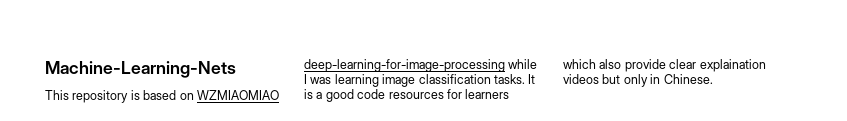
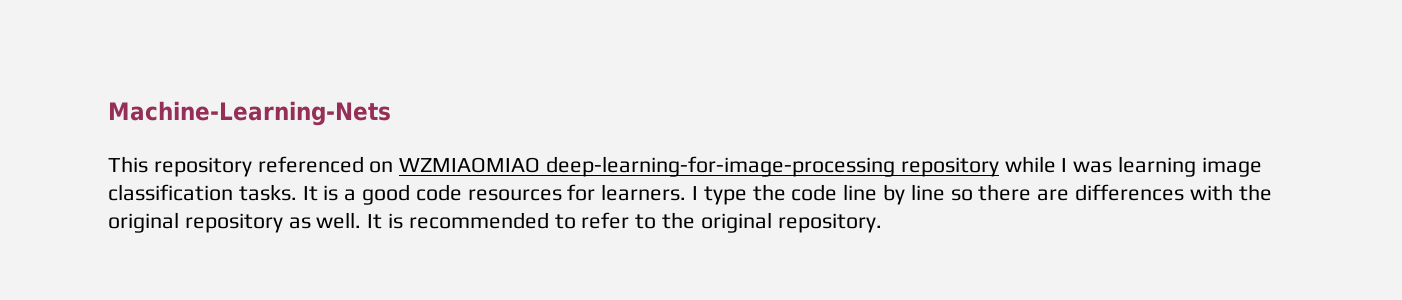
[130,90,177,100] is based -> [257,156,364,173] referenced
(505, 65) none -> [900,157,999,177] repository
[465,89,510,99] [563,59,766,72] [563,74,713,87] learners which also provide clear explaination videos but only in Chinese. -> [601,184,1272,205] [108,212,882,233] learners. I type the code line by line so there are differences with the original repository as well. It is recommended to refer to the original repository.

